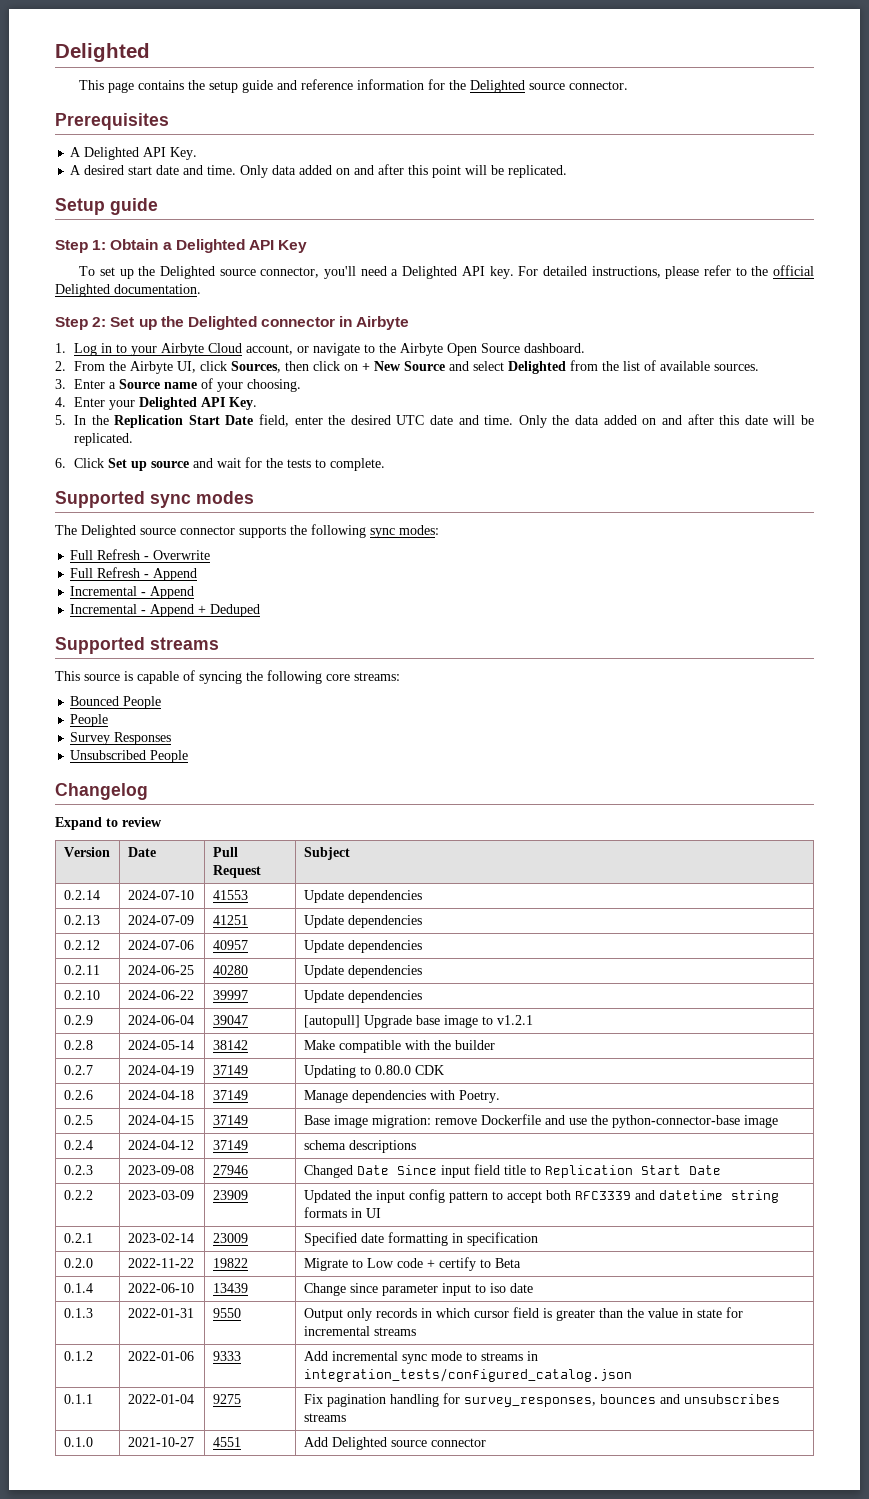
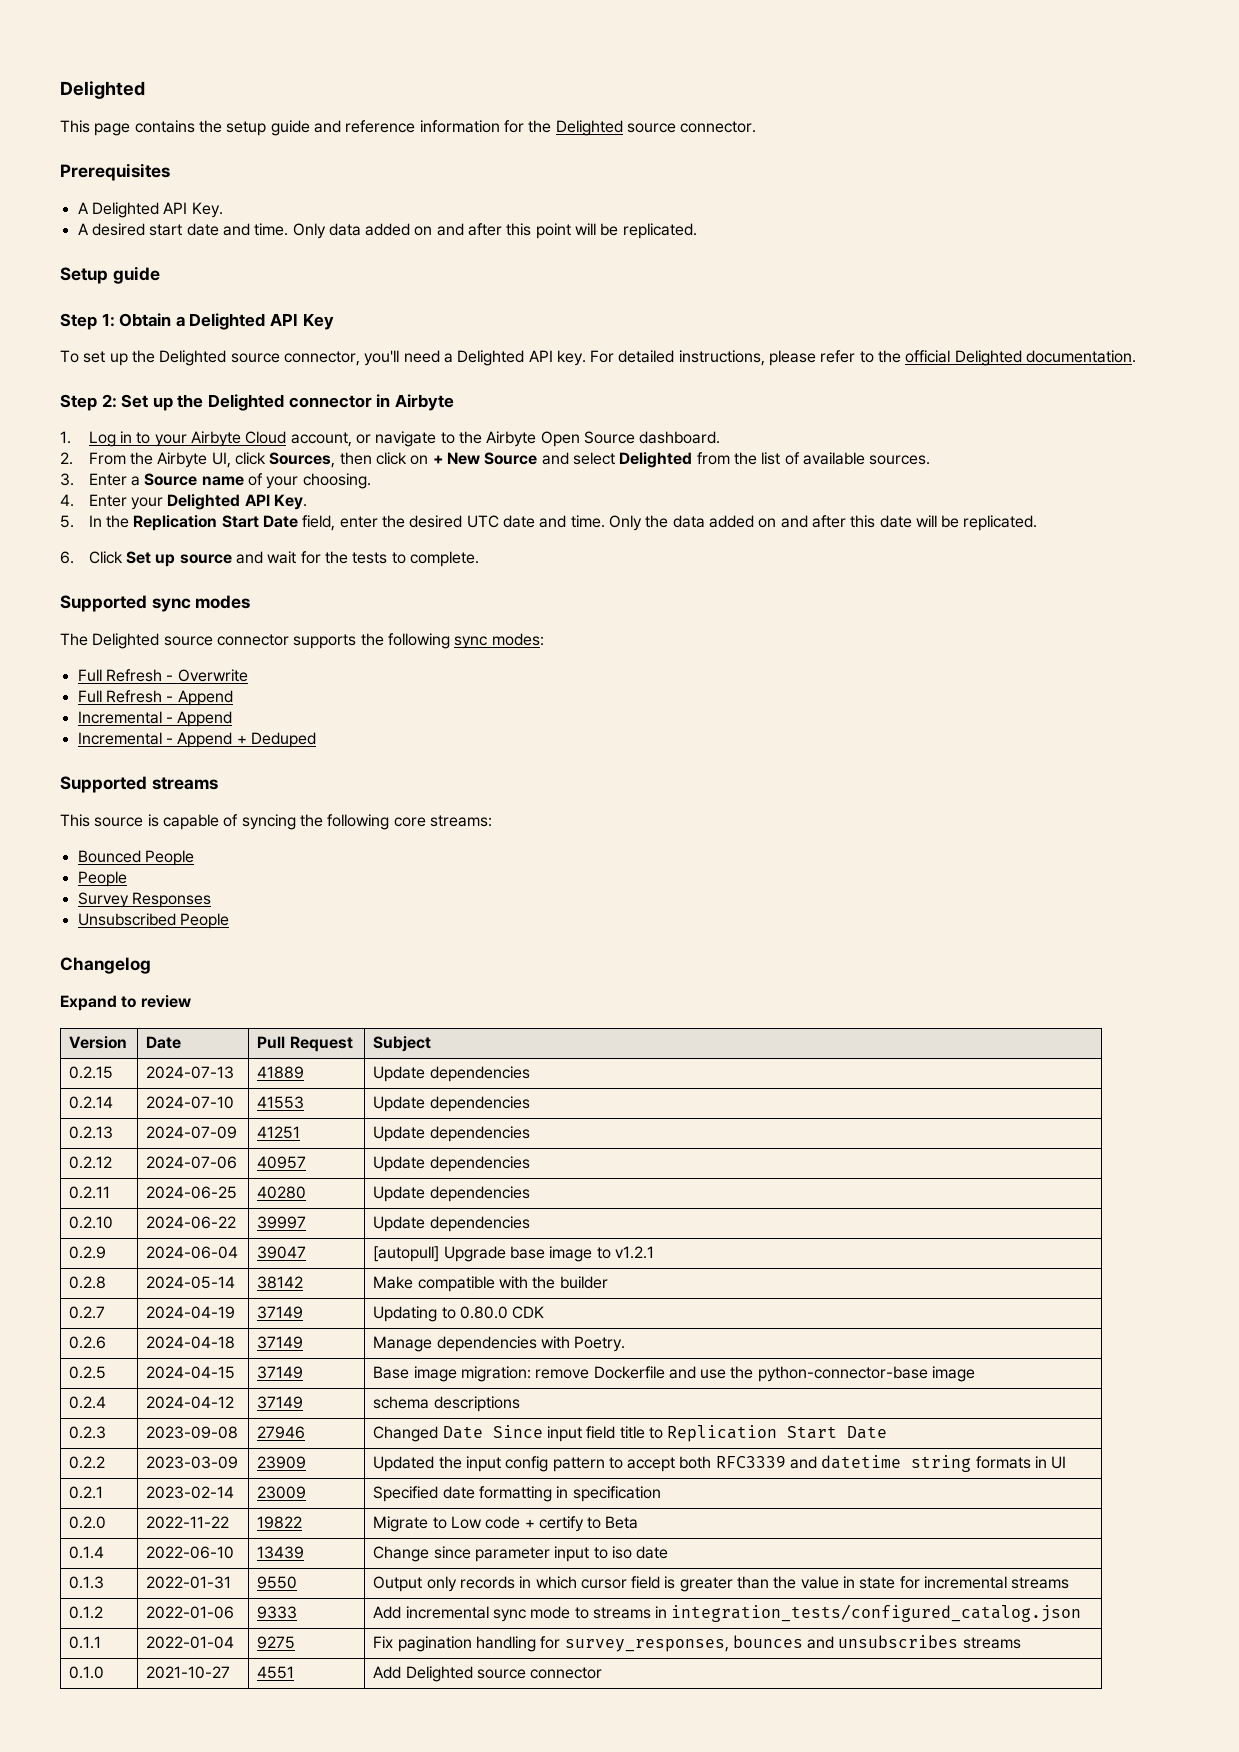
(350, 853) none -> [69,1066,114,1079] [146,1066,235,1079] [257,1066,305,1079] [373,1066,530,1082] // 0.2.15 | 2024-07-13 | 41889 | Update dependencies

